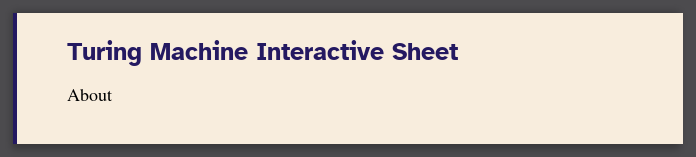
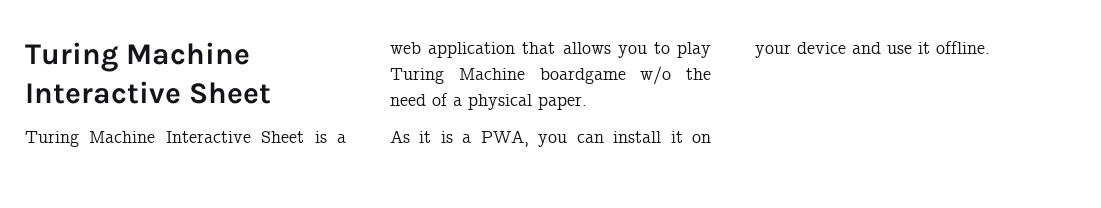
[67,89,113,101] About -> [25,131,346,147] [390,42,711,58] [390,66,711,85] [390,93,587,110] [390,130,711,147] [755,41,990,58] Turing Machine Interactive Sheet is a web application that allows you to play Turing Machine boardgame w/o the need of a physical paper. // As it is a PWA, you can install it on your device and use it offline.

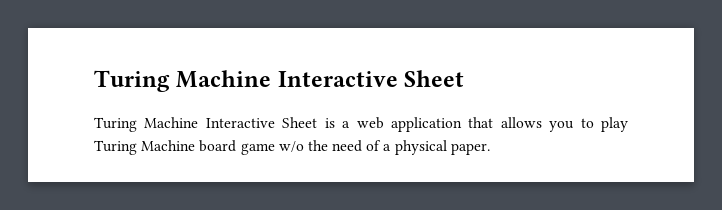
[539,68,626,84] boardgame -> [199,140,275,155] board game
[390,130,711,147] [755,41,990,58] // As it is a PWA, you can install it on your device and use it offline. -> (490, 149) none

